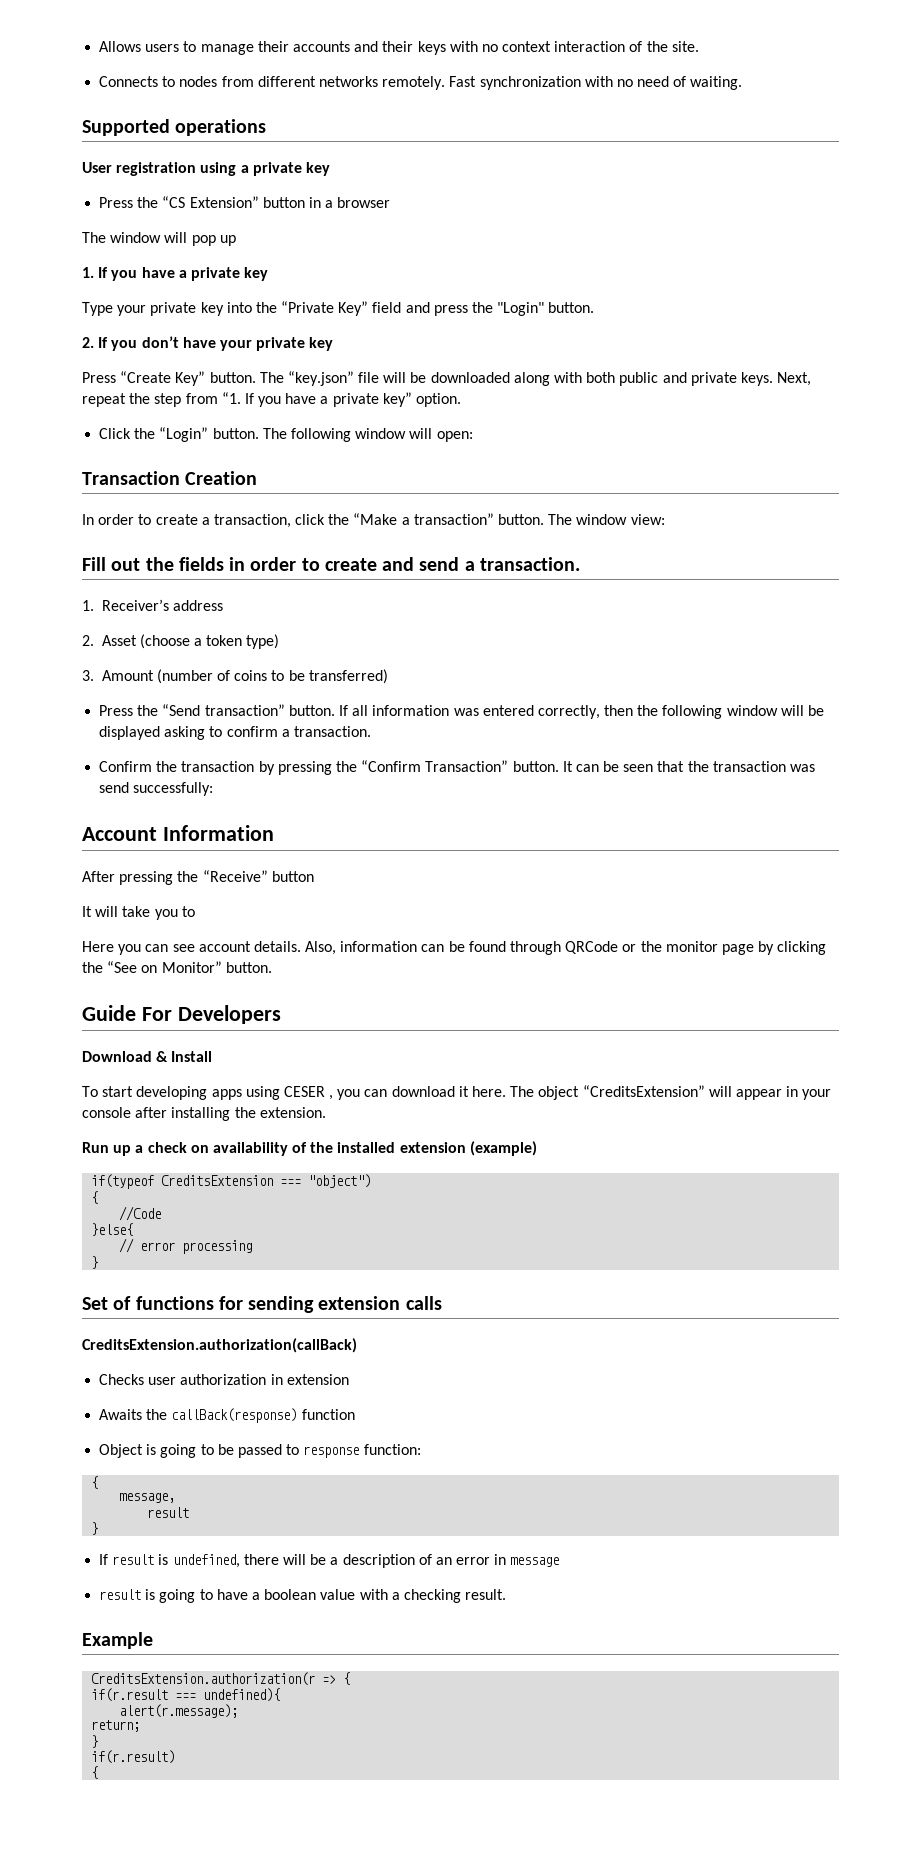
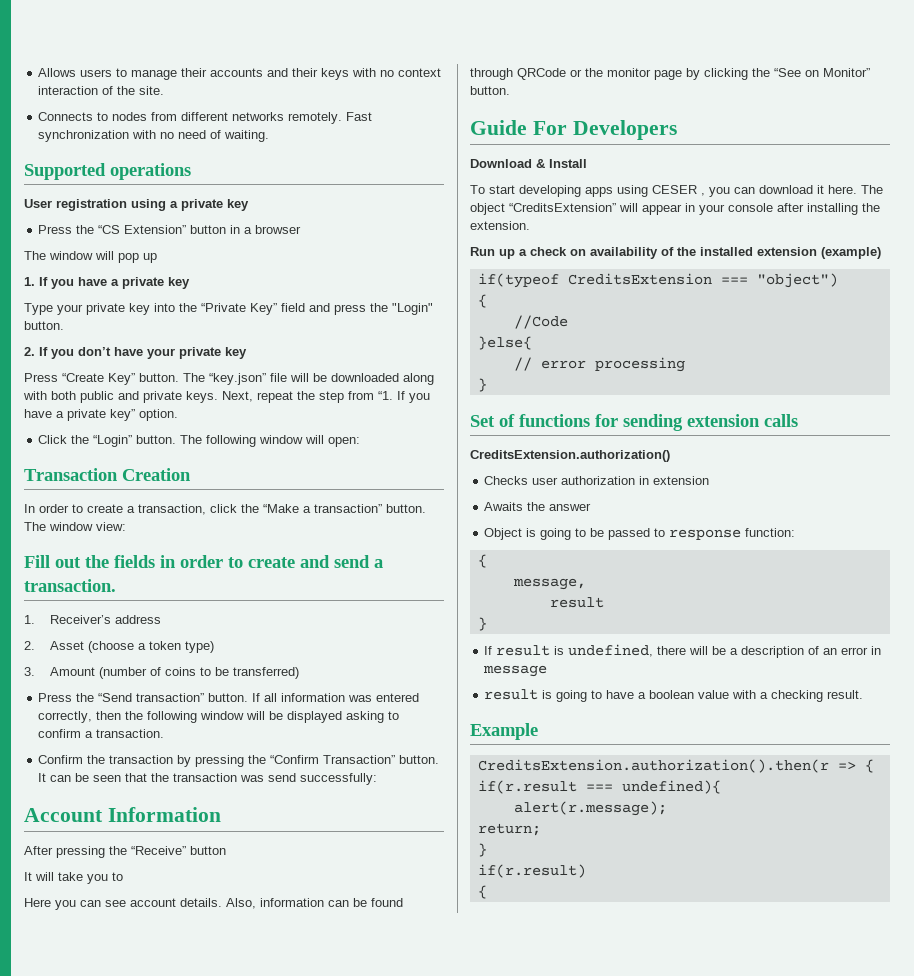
[82,1338,357,1353] CreditsExtension.authorization(callBack) -> [470,450,670,462] CreditsExtension.authorization()
[171,1408,355,1423] callBack(response) function -> [549,503,592,511] answer
[91,1672,316,1686] CreditsExtension.authorization(r -> [477,759,829,773] CreditsExtension.authorization().then(r

